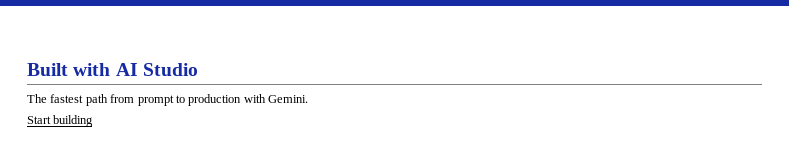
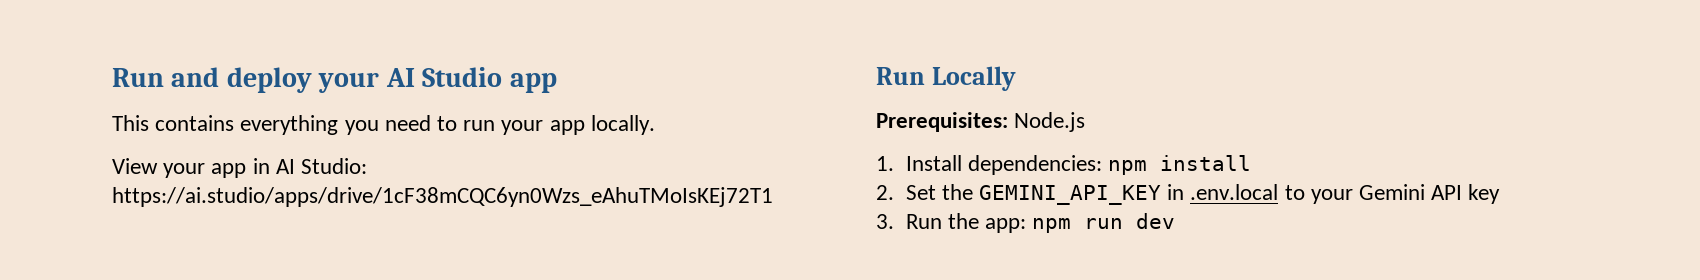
[27,63,198,76] [27,94,308,106] [27,115,94,127] Built with AI Studio // The fastest path from prompt to production with Gemini. // Start building -> [112,67,557,93] [112,115,655,135] [112,158,368,178] [112,187,773,207] [876,66,1016,91] [876,112,1086,132] [876,155,1251,175] [876,184,1501,205] [876,213,1176,233] Run and deploy your AI Studio app // This contains everything you need to run your app locally. // View your app in AI Studio: https://ai.studio/apps/drive/1cF38mCQC6yn0Wzs_eAhuTMoIsKEj72T1 // Run Locally // Prerequisites: Node.js // 1. Install dependencies: npm install // 2. Set the GEMINI_API_KEY in .env.local to your Gemini API key // 3. Run the app: npm run dev

